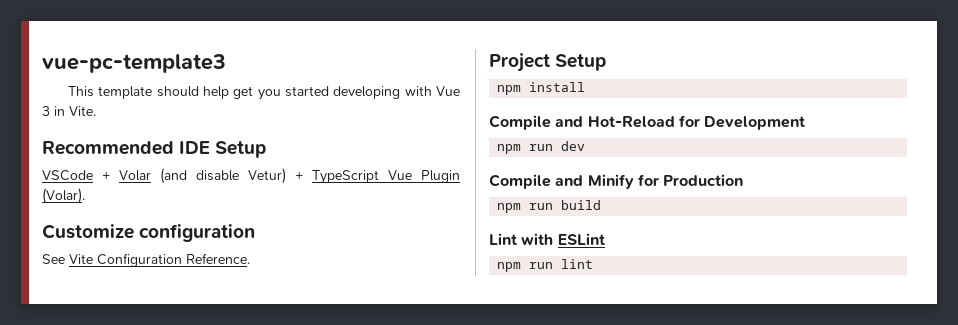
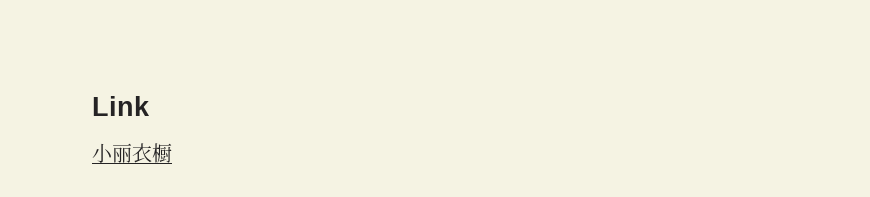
[42,54,226,73] [68,86,461,100] [42,106,96,116] [42,141,267,158] [42,168,460,184] [42,188,85,204] [42,224,256,242] [42,253,250,267] [489,53,607,72] [497,82,586,95] [489,115,806,130] [497,141,586,154] [489,174,744,189] [497,200,602,213] [489,233,605,245] [497,259,594,272] vue-pc-template3 // This template should help get you started developing with Vue 3 in Vite. // Recommended IDE Setup // VSCode + Volar (and disable Vetur) + TypeScript Vue Plugin (Volar). // Customize configuration // See Vite Configuration Reference. // Project Setup // npm install // Compile and Hot-Reload for Development // npm run dev // Compile and Minify for Production // npm run build // Lint with ESLint // npm run lint -> [92,96,150,116] [92,143,172,163] Link // 小丽衣橱

